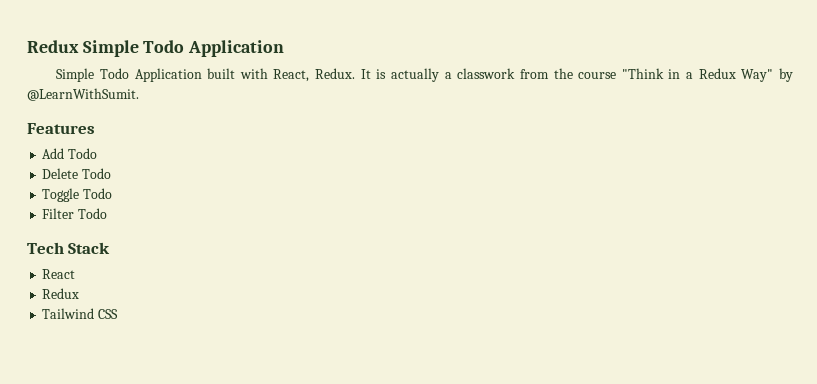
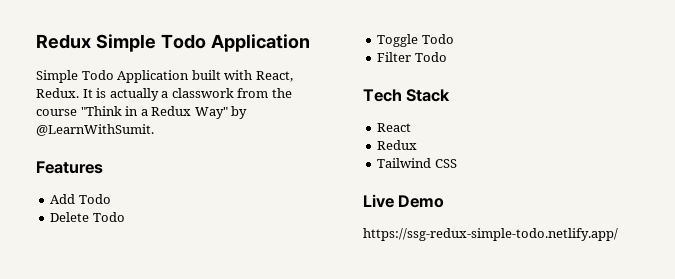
(119, 314) none -> [363,194,445,208] [363,228,618,241] // Live Demo // https://ssg-redux-simple-todo.netlify.app/

